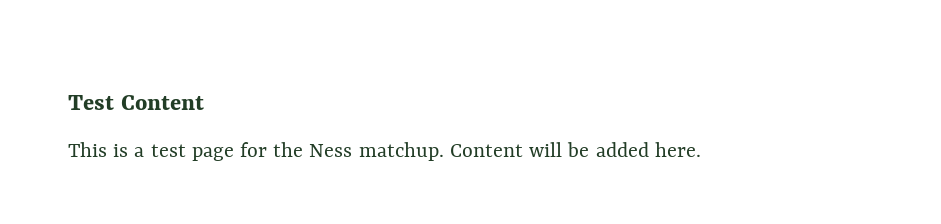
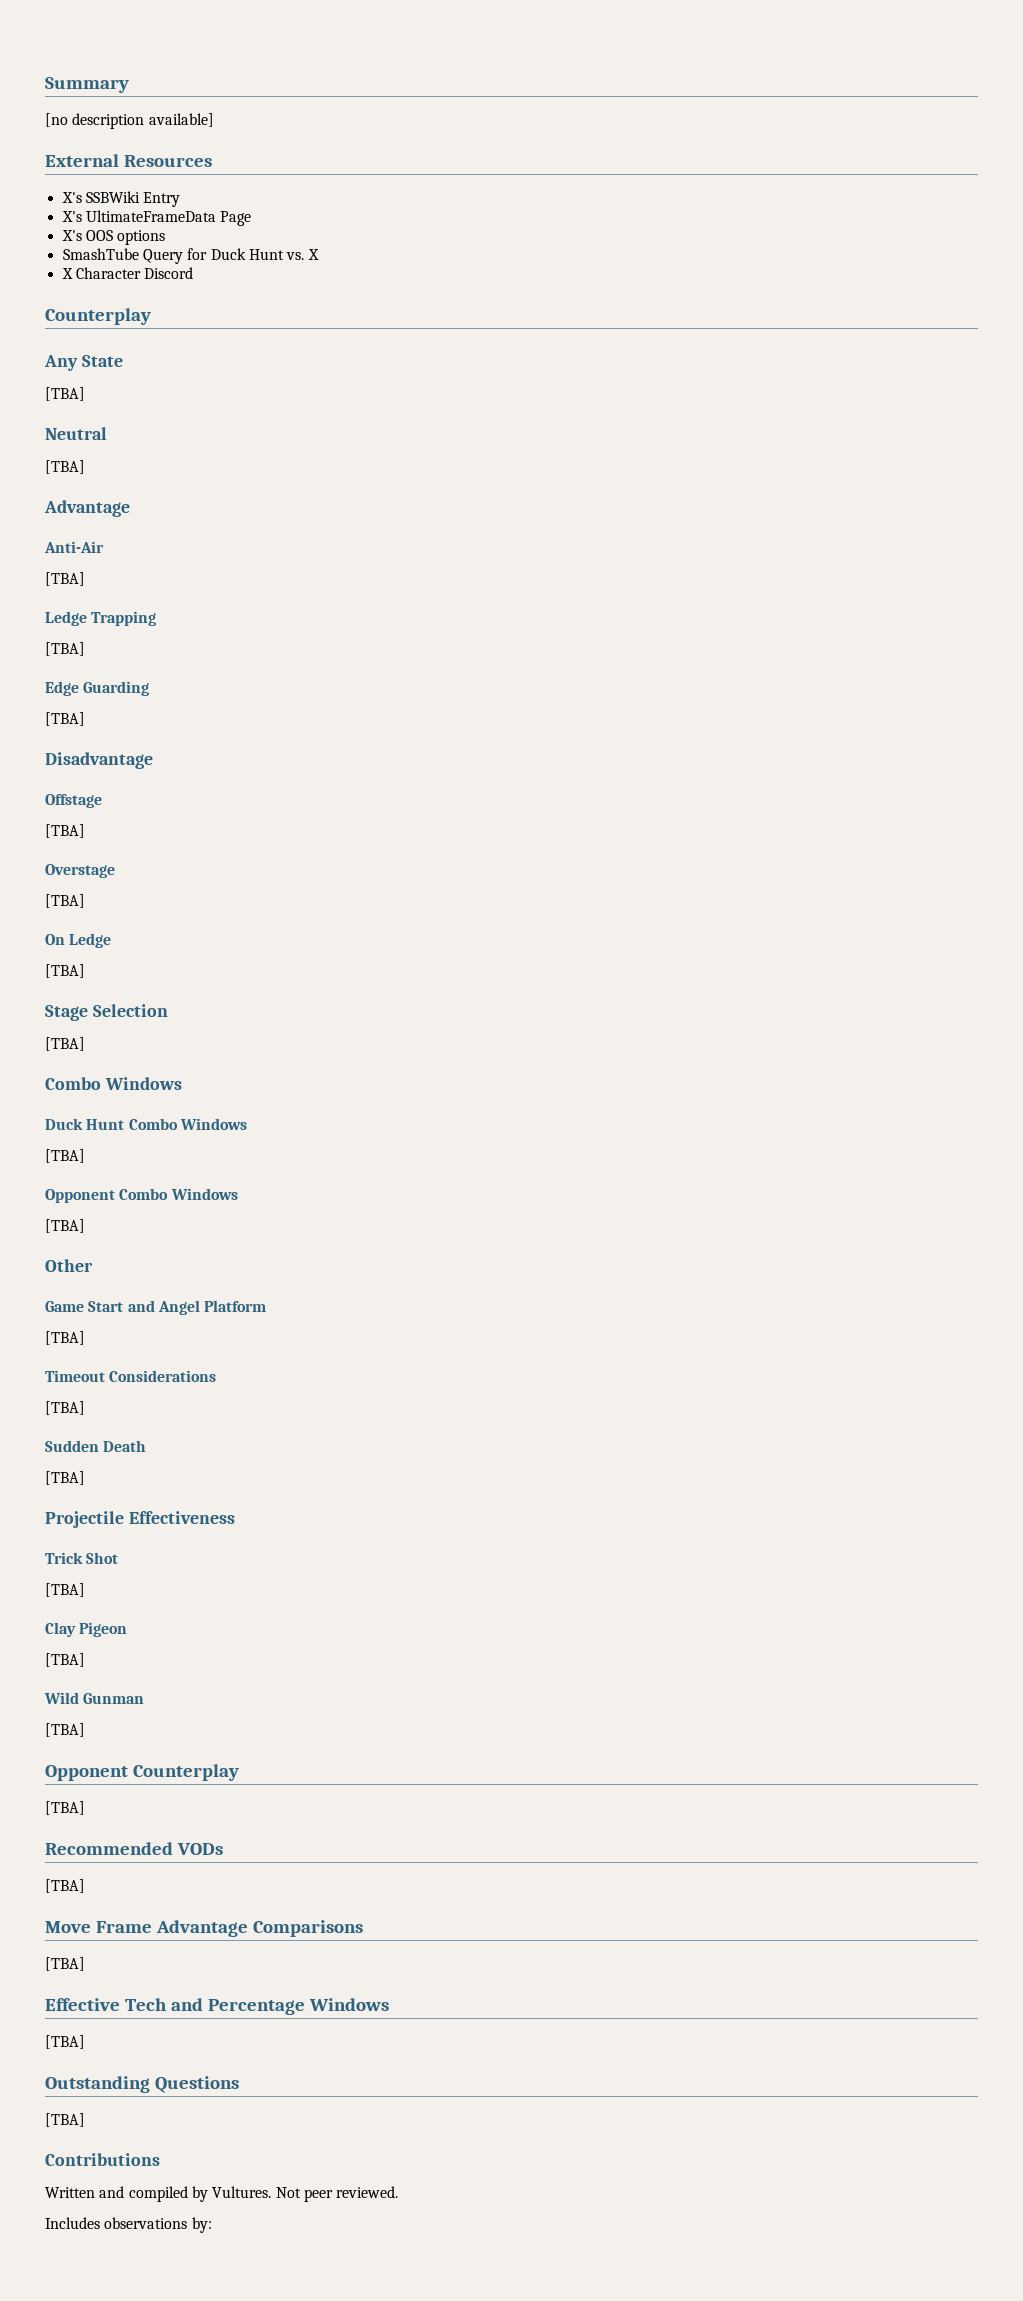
[68,95,204,110] [68,142,701,161] Test Content // This is a test page for the Ness matchup. Content will be added here. -> [45,77,129,93] [45,113,214,129] [45,154,212,167] [61,191,181,207] [61,210,252,226] [61,230,166,245] [62,248,319,264] [61,267,194,279] [45,308,151,325] [44,355,123,371] [45,387,85,401] [45,427,107,440] [45,460,85,474] [44,500,130,517] [44,541,104,553] [45,572,85,586] [45,611,157,626] [45,642,85,656] [45,681,150,696] [45,712,85,726] [45,752,153,769] [45,794,102,808] [45,824,85,838] [45,864,115,878] [45,894,85,908] [45,933,112,948] [45,964,85,978] [45,1004,168,1021] [45,1037,85,1051] [45,1077,182,1090] [45,1118,247,1130] [45,1149,85,1163] [45,1188,238,1203] [45,1219,85,1233] [45,1259,93,1272] [45,1300,267,1315] [45,1331,85,1345] [45,1370,217,1382] [45,1401,85,1415] [45,1440,147,1452] [45,1471,85,1485] [45,1511,235,1528] [45,1552,119,1564] [45,1583,85,1597] [45,1622,128,1637] [45,1653,85,1667] [44,1692,145,1704] [45,1723,85,1737] [45,1764,239,1781] [45,1801,85,1815] [45,1842,223,1855] [45,1879,85,1893] [45,1920,363,1937] [45,1957,85,1971] [45,1998,389,2015] [45,2035,85,2049] [45,2076,239,2093] [45,2113,85,2127] [45,2153,160,2166] [45,2186,399,2202] [45,2217,212,2233] Summary // [no description available] // External Resources // X's SSBWiki Entry // X's UltimateFrameData Page // X's OOS options // SmashTube Query for Duck Hunt vs. X // X Character Discord // Counterplay // Any State // [TBA] // Neutral // [TBA] // Advantage // Anti-Air // [TBA] // Ledge Trapping // [TBA] // Edge Guarding // [TBA] // Disadvantage // Offstage // [TBA] // Overstage // [TBA] // On Ledge // [TBA] // Stage Selection // [TBA] // Combo Windows // Duck Hunt Combo Windows // [TBA] // Opponent Combo Windows // [TBA] // Other // Game Start and Angel Platform // [TBA] // Timeout Considerations // [TBA] // Sudden Death // [TBA] // Projectile Effectiveness // Trick Shot // [TBA] // Clay Pigeon // [TBA] // Wild Gunman // [TBA] // Opponent Counterplay // [TBA] // Recommended VODs // [TBA] // Move Frame Advantage Comparisons // [TBA] // Effective Tech and Percentage Windows // [TBA] // Outstanding Questions // [TBA] // Contributions // Written and compiled by Vultures. Not peer reviewed. // Includes observations by:

